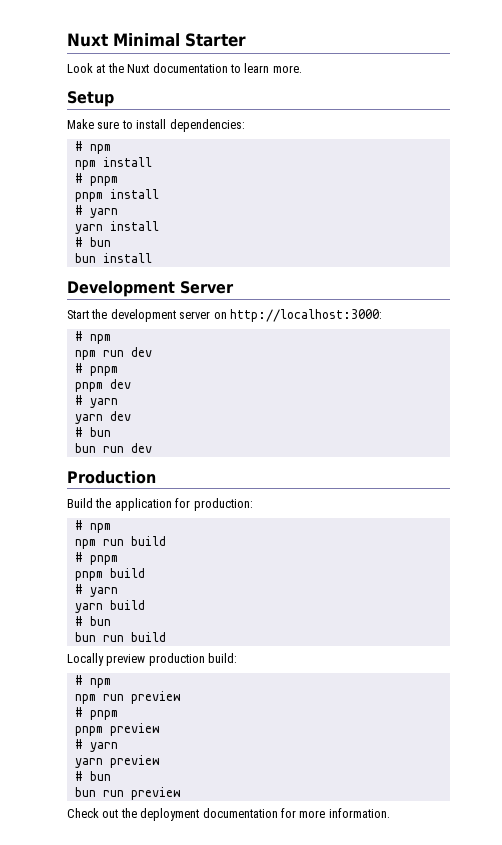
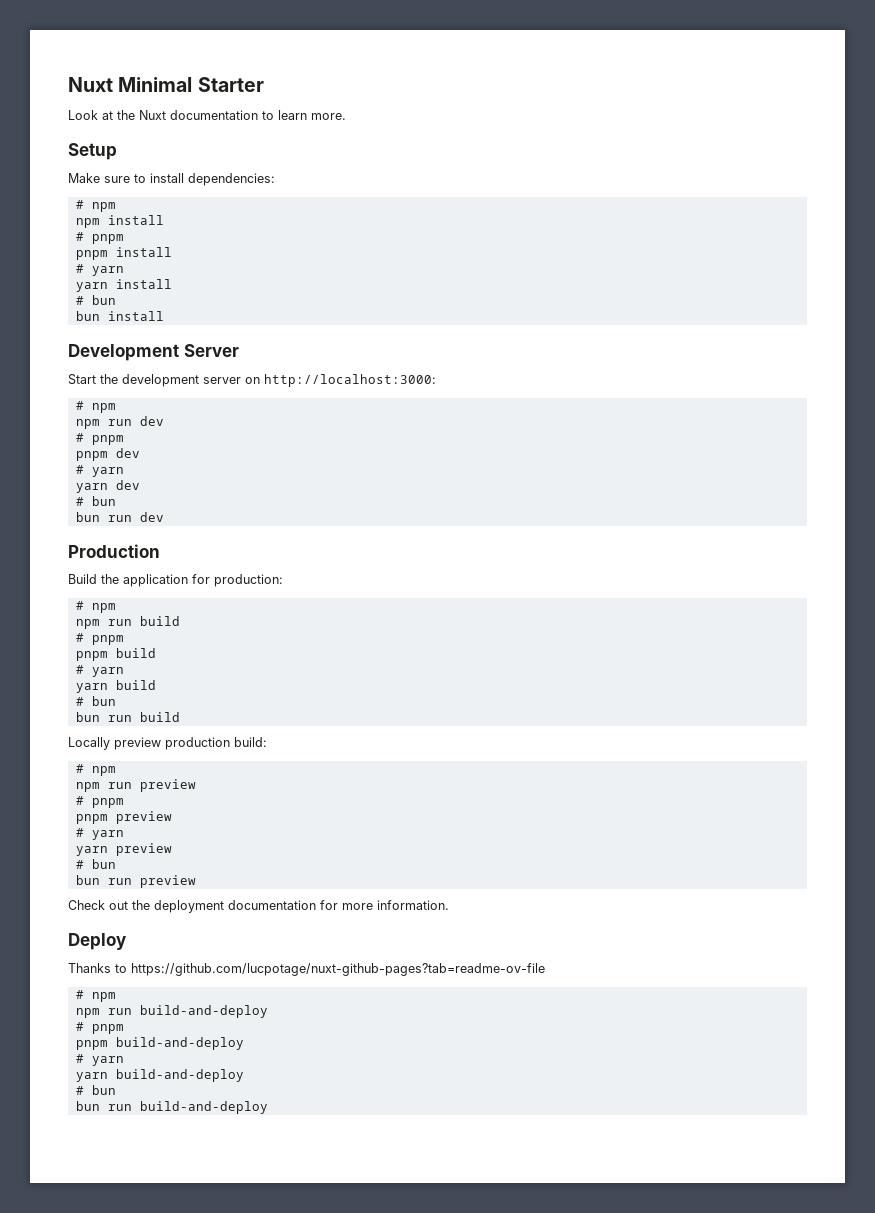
(390, 813) none -> [68,933,126,950] [68,963,545,976] [75,990,116,1002] [75,1005,268,1018] [75,1022,124,1034] [75,1037,244,1050] [75,1054,124,1066] [75,1069,244,1082] [75,1085,116,1095] [75,1101,268,1114] // Deploy // Thanks to https://github.com/lucpotage/nuxt-github-pages?tab=readme-ov-file // # npm // npm run build-and-deploy // # pnpm // pnpm build-and-deploy // # yarn // yarn build-and-deploy // # bun // bun run build-and-deploy

